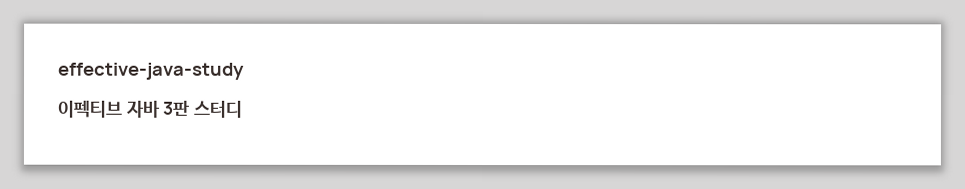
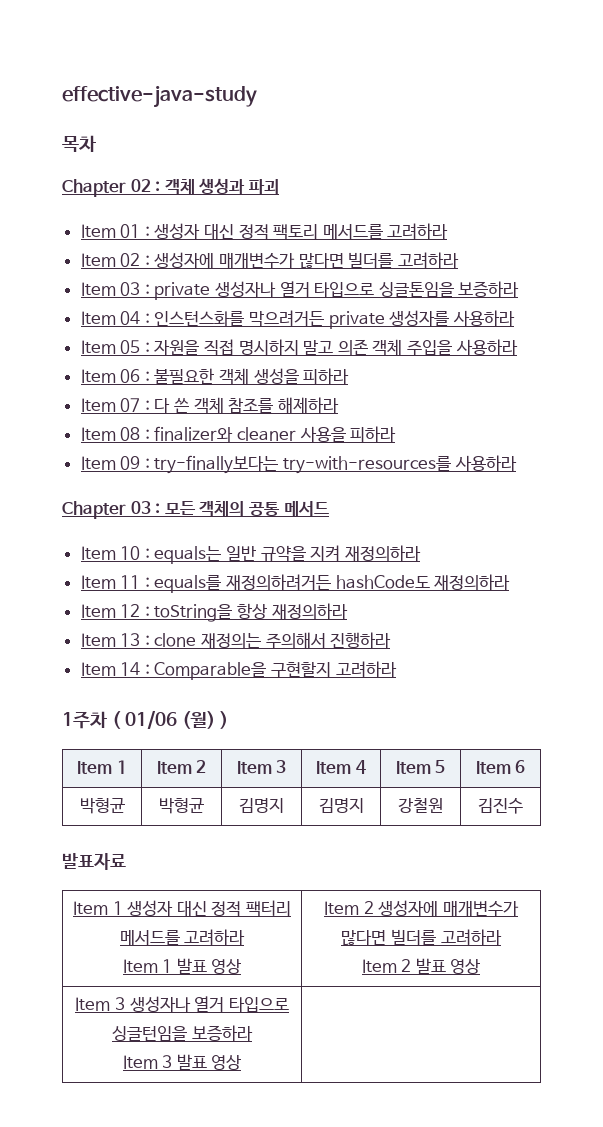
[57,100,243,118] 이펙티브 자바 3판 스터디 -> [62,135,96,152] [62,178,279,197] [80,223,449,240] [80,252,459,269] [80,281,520,300] [80,310,515,329] [80,339,518,356] [80,368,350,385] [80,397,339,414] [80,426,397,442] [80,455,517,474] [62,501,329,519] [80,545,421,564] [80,574,511,593] [80,603,348,622] [80,632,392,649] [80,661,397,680] [62,710,228,729] [77,760,127,774] [156,760,207,774] [236,760,287,774] [316,760,366,774] [395,760,446,774] [475,760,526,774] [79,798,125,814] [159,798,204,814] [239,798,284,813] [318,798,364,813] [398,798,443,813] [478,798,523,814] [62,853,126,870] [73,900,291,917] [119,929,246,945] [122,958,242,974] [324,900,519,917] [341,929,502,945] [361,958,481,974] [75,996,289,1012] [112,1025,253,1041] [122,1054,242,1070] 목차 // Chapter 02 : 객체 생성과 파괴 // Item 01 : 생성자 대신 정적 팩토리 메서드를 고려하라 // Item 02 : 생성자에 매개변수가 많다면 빌더를 고려하라 // Item 03 : private 생성자나 열거 타입으로 싱글톤임을 보증하라 // Item 04 : 인스턴스화를 막으려거든 private 생성자를 사용하라 // Item 05 : 자원을 직접 명시하지 말고 의존 객체 주입을 사용하라 // Item 06 : 불필요한 객체 생성을 피하라 // Item 07 : 다 쓴 객체 참조를 해제하라 // Item 08 : finalizer와 cleaner 사용을 피하라 // Item 09 : try-finally보다는 try-with-resources를 사용하라 // Chapter 03 : 모든 객체의 공통 메서드 // Item 10 : equals는 일반 규약을 지켜 재정의하라 // Item 11 : equals를 재정의하려거든 hashCode도 재정의하라 // Item 12 : toString을 항상 재정의하라 // Item 13 : clone 재정의는 주의해서 진행하라 // Item 14 : Comparable을 구현할지 고려하라 // 1주차 ( 01/06 (월) ) // Item 1 | Item 2 | Item 3 | Item 4 | Item 5 | Item 6 // 박형균 | 박형균 | 김명지 | 김명지 | 강철원 | 김진수 // 발표자료 // Item 1 생성자 대신 정적 팩터리 메서드를 고려하라 // Item 1 발표 영상 | Item 2 생성자에 매개변수가 많다면 빌더를 고려하라 // Item 2 발표 영상 // Item 3 생성자나 열거 타입으로 싱글턴임을 보증하라 // Item 3 발표 영상 |

